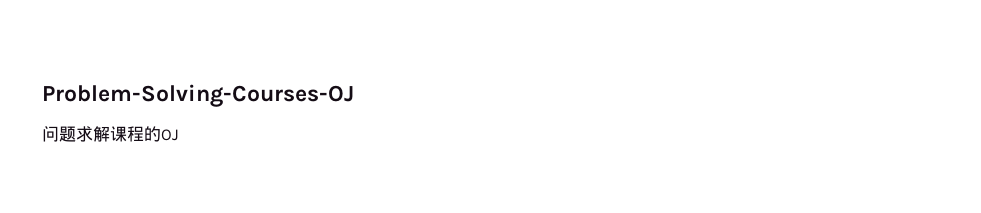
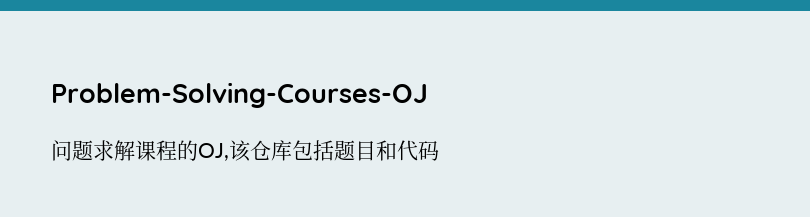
[161,129,179,141] OJ -> [198,140,439,162] OJ,该仓库包括题目和代码

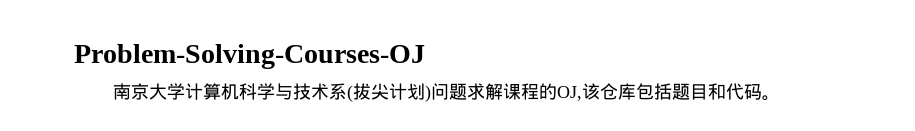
(428, 95) none -> [112,83,431,102] 南京大学计算机科学与技术系(拔尖计划)
(439, 151) none -> [761,95,780,101] 。

